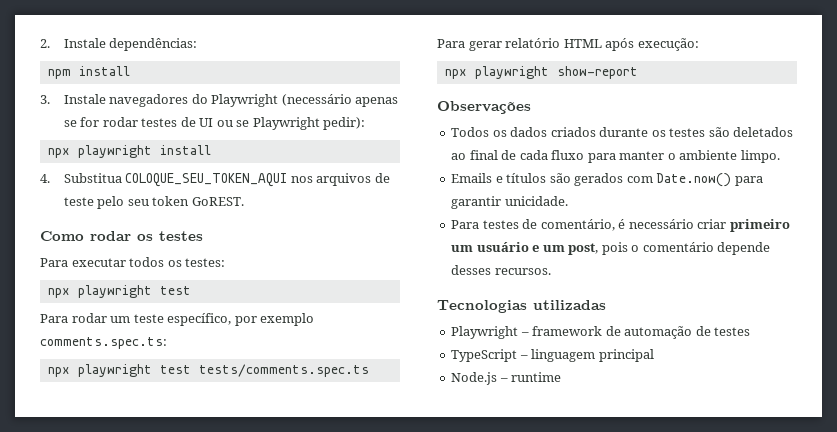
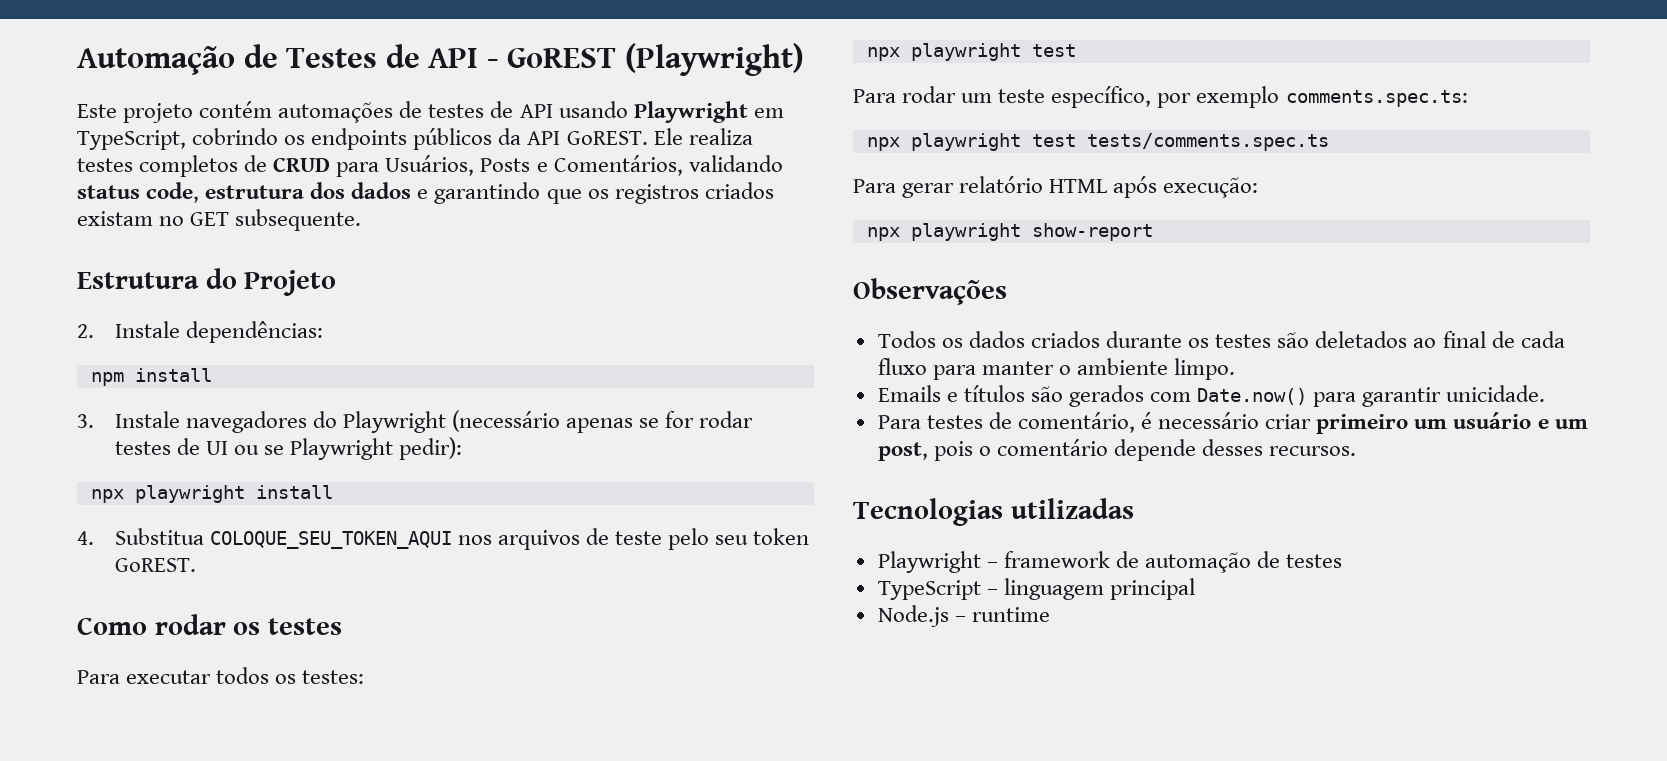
(40, 43) none -> [77,43,804,76] [77,101,784,123] [77,128,753,150] [77,155,783,177] [77,182,774,204] [77,209,362,231] [77,268,337,296] Automação de Testes de API - GoREST (Playwright) // Este projeto contém automações de testes de API usando Playwright em TypeScript, cobrindo os endpoints públicos da API GoREST. Ele realiza testes completos de CRUD para Usuários, Posts e Comentários, validando status code, estrutura dos dados e garantindo que os registros criados existam no GET subsequente. // Estrutura do Projeto //

